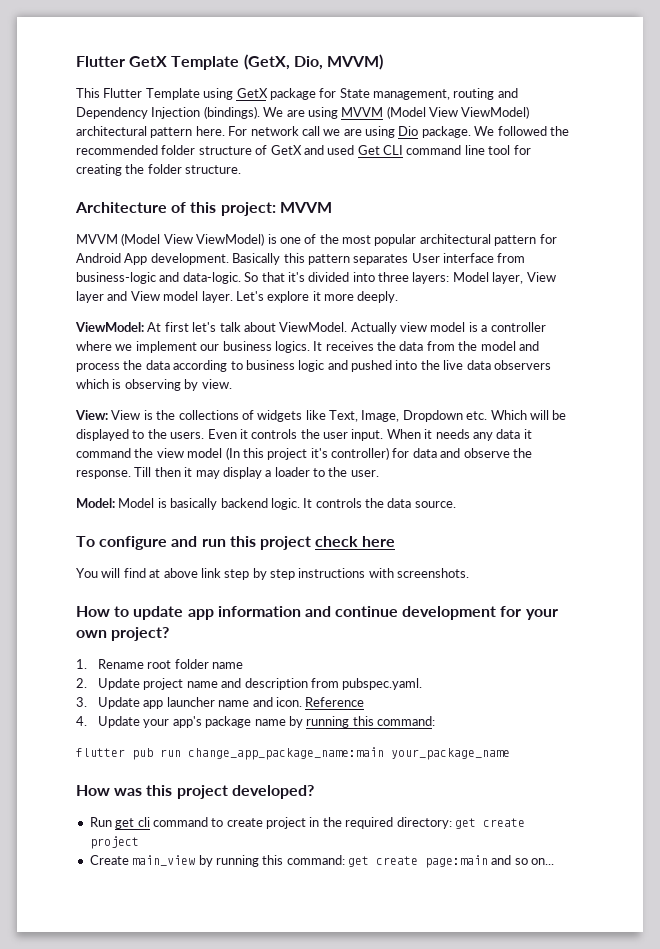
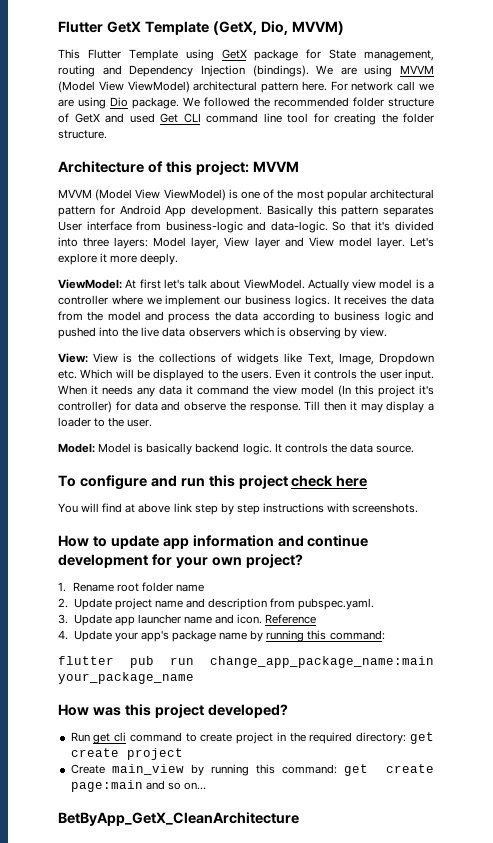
(555, 861) none -> [58,812,299,826] // BetByApp_GetX_CleanArchitecture

